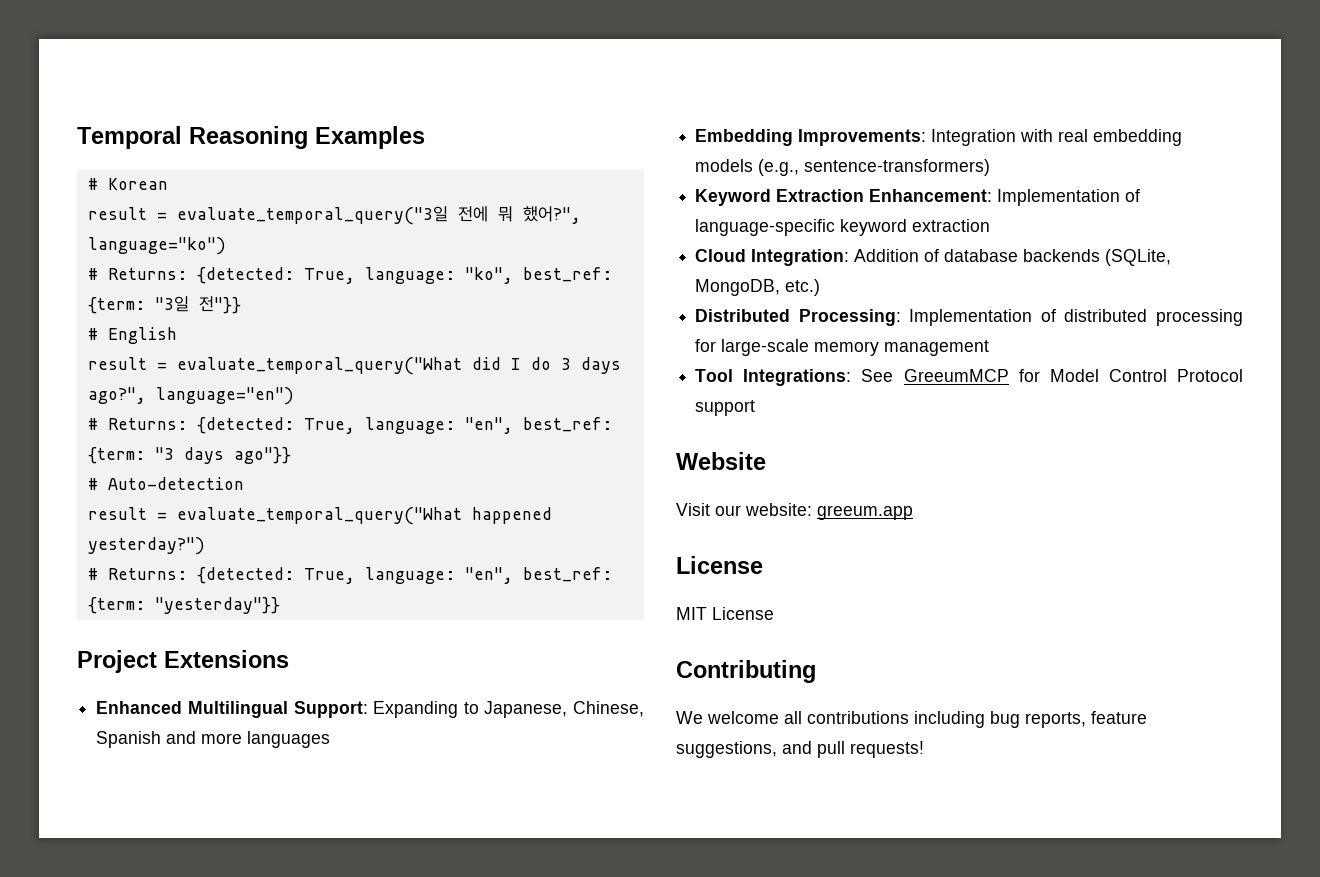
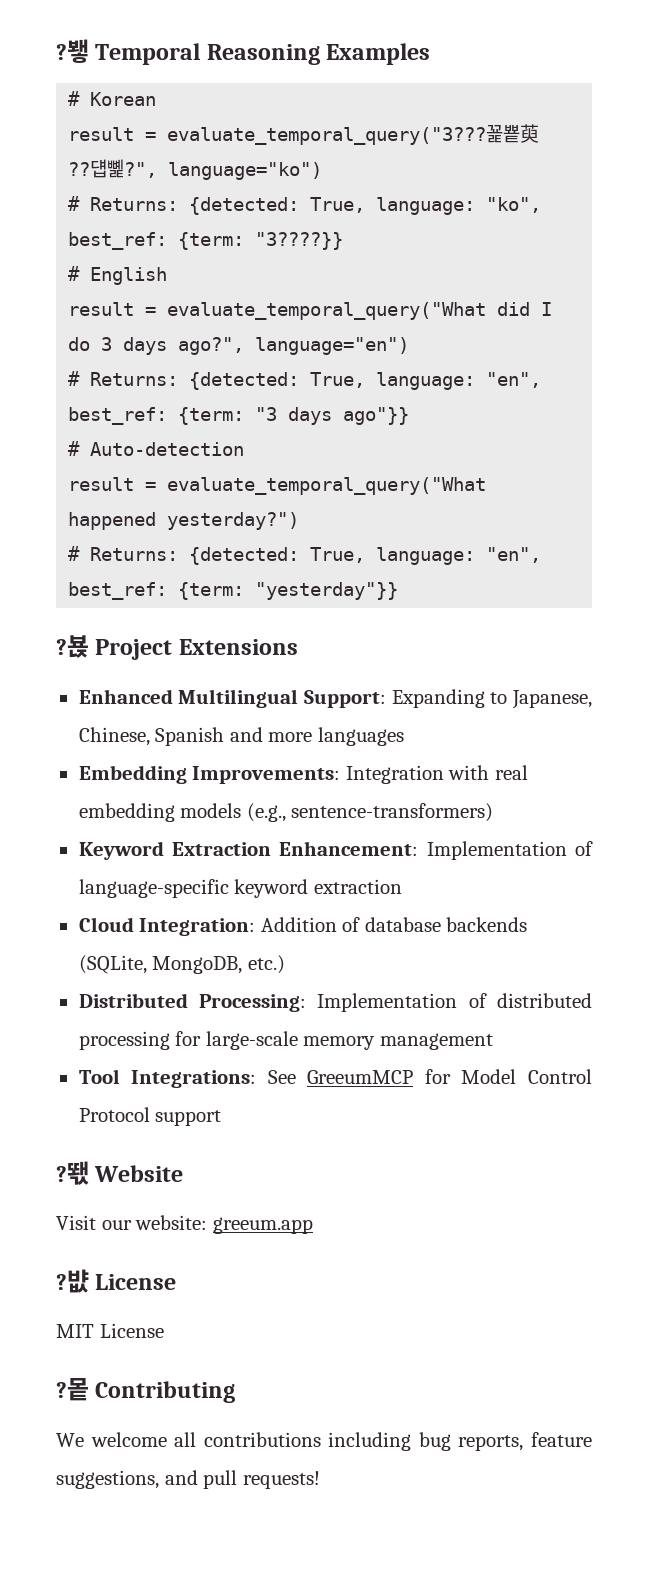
(77, 137) none -> [56,39,89,63] ?뵇
[176,206,581,225] evaluate_temporal_query("3일 전에 뭐 했어?", -> [167,124,540,145] [68,159,158,178] evaluate_temporal_query("3???꾩뿉萸??덉뼱?",
[154,296,241,314] "3일 전"}} -> [255,232,344,250] "3????}}
(280, 605) none -> [56,635,89,658] ?뵩
(756, 408) none -> [56,1161,89,1185] ?뙋
(913, 512) none -> [56,1269,89,1293] ?뱞
(774, 613) none -> [56,1378,89,1401] ?뫁

